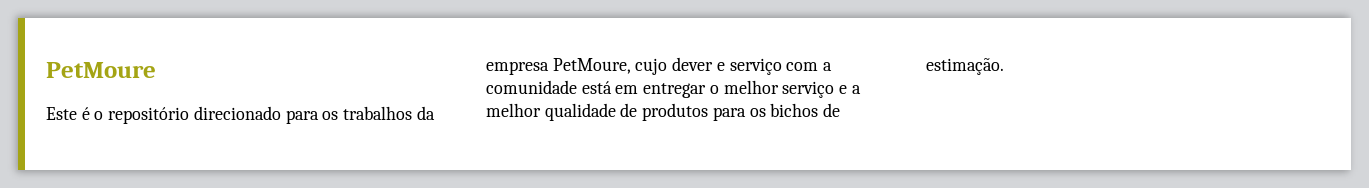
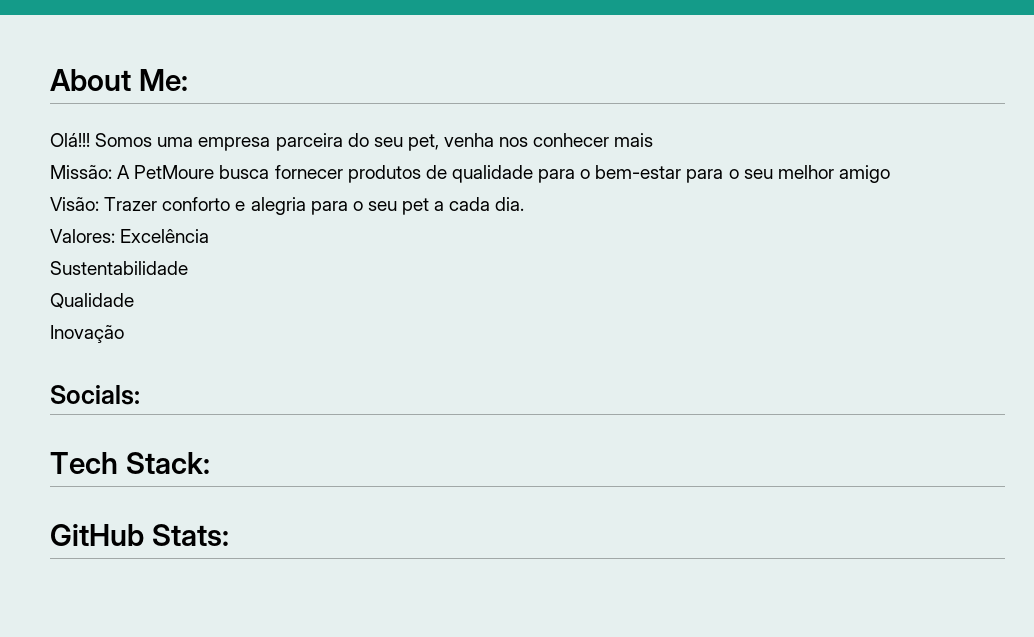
[46,62,156,78] [46,106,435,124] [486,57,833,75] [486,80,861,98] [486,103,841,121] [926,58,1004,75] PetMoure // Este é o repositório direcionado para os trabalhos da empresa PetMoure, cujo dever e serviço com a comunidade está em entregar o melhor serviço e a melhor qualidade de produtos para os bichos de estimação. -> [50,69,188,91] [50,133,654,151] [50,165,890,183] [50,197,525,215] [50,229,210,243] [50,261,188,275] [50,293,134,309] [50,325,124,343] [50,385,140,405] [50,452,210,474] [50,524,229,546] About Me: // Olá!!! Somos uma empresa parceira do seu pet, venha nos conhecer mais // Missão: A PetMoure busca fornecer produtos de qualidade para o bem-estar para o seu melhor amigo // Visão: Trazer conforto e alegria para o seu pet a cada dia. // Valores: Excelência // Sustentabilidade // Qualidade // Inovação // Socials: // Tech Stack: // GitHub Stats:

